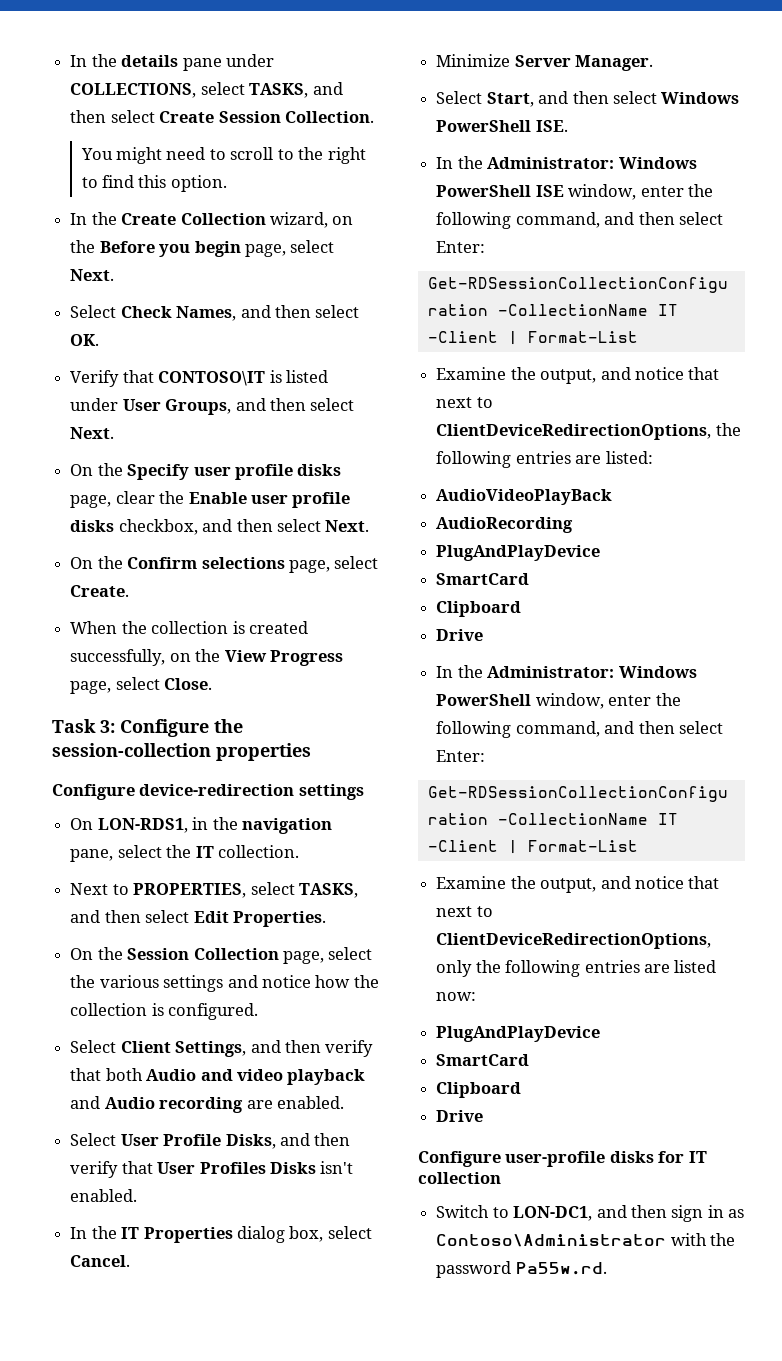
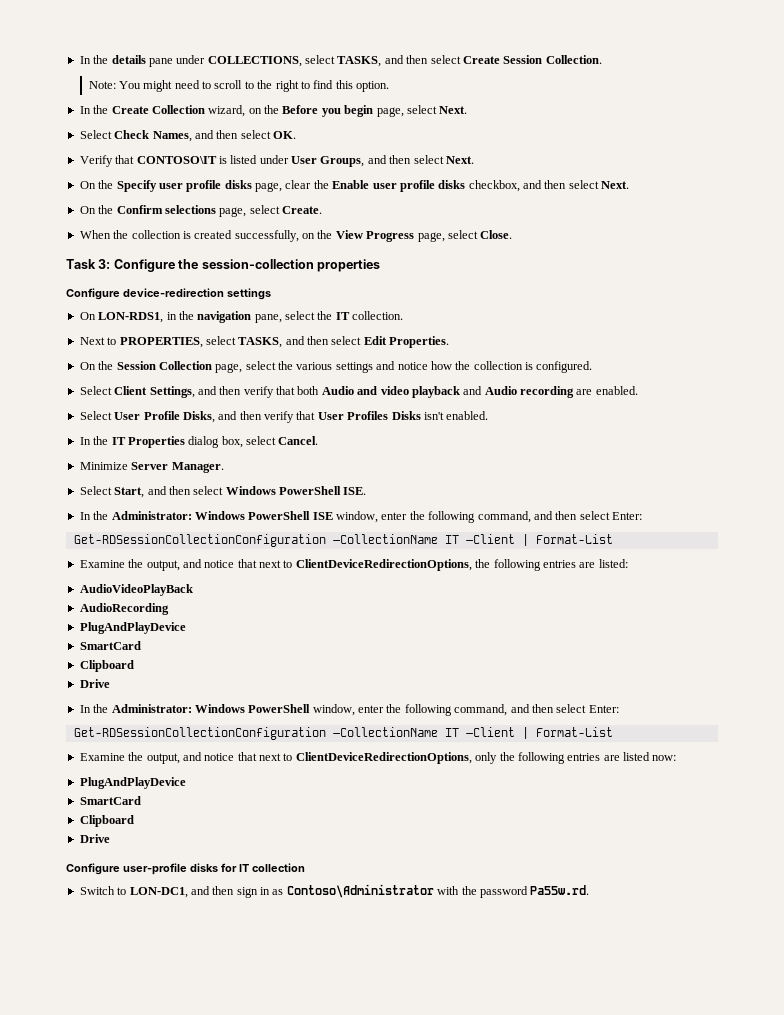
(374, 117) none -> [88,81,116,89] Note:

